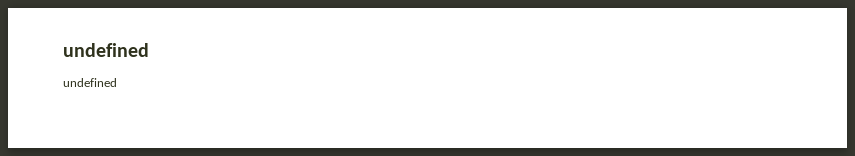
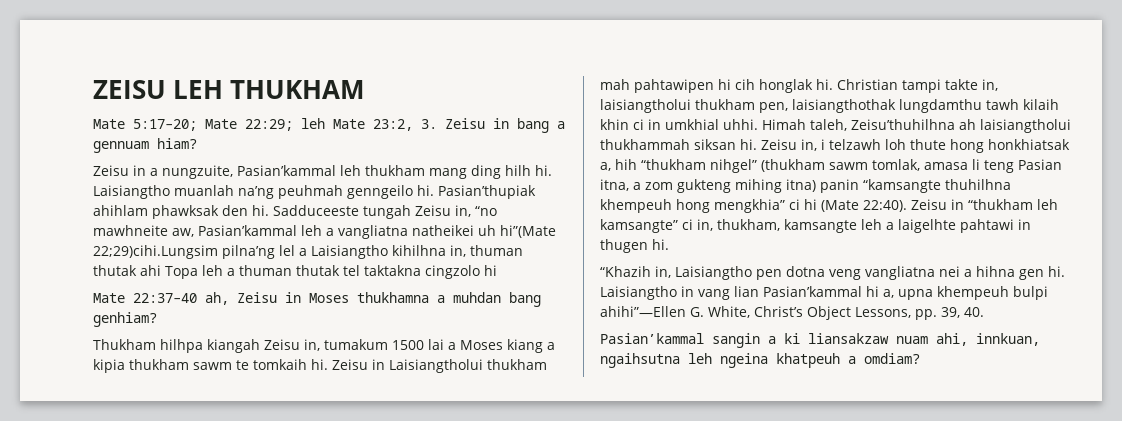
[63,43,149,57] [63,78,117,87] undefined // undefined -> [93,80,365,99] [93,118,565,133] [93,138,197,153] [93,165,552,179] [93,185,536,199] [93,205,497,219] [93,225,556,239] [93,245,523,259] [93,265,497,279] [93,292,541,307] [93,312,157,327] [93,339,555,353] [93,359,547,373] [600,79,998,93] [600,99,1059,113] [600,119,1071,133] [600,139,1070,153] [600,159,1062,173] [600,179,1011,193] [600,199,1058,213] [600,219,1031,233] [600,239,669,253] [600,266,1065,280] [600,286,1048,300] [600,306,984,320] [600,333,1040,348] [600,353,920,368] ZEISU LEH THUKHAM // Mate 5:17–20; Mate 22:29; leh Mate 23:2, 3. Zeisu in bang a gennuam hiam? // Zeisu in a nungzuite, Pasian’kammal leh thukham mang ding hilh hi. Laisiangtho muanlah na’ng peuhmah genngeilo hi. Pasian’thupiak ahihlam phawksak den hi. Sadduceeste tungah Zeisu in, “no mawhneite aw, Pasian’kammal leh a vangliatna natheikei uh hi”(Mate 22;29)cihi.Lungsim pilna’ng lel a Laisiangtho kihilhna in, thuman thutak ahi Topa leh a thuman thutak tel taktakna cingzolo hi // Mate 22:37–40 ah, Zeisu in Moses thukhamna a muhdan bang genhiam? // Thukham hilhpa kiangah Zeisu in, tumakum 1500 lai a Moses kiang a kipia thukham sawm te tomkaih hi. Zeisu in Laisiangtholui thukham mah pahtawipen hi cih honglak hi. Christian tampi takte in, laisiangtholui thukham pen, laisiangthothak lungdamthu tawh kilaih khin ci in umkhial uhhi. Himah taleh, Zeisu’thuhilhna ah laisiangtholui thukhammah siksan hi. Zeisu in, i telzawh loh thute hong honkhiatsak a, hih “thukham nihgel” (thukham sawm tomlak, amasa li teng Pasian itna, a zom gukteng mihing itna) panin “kamsangte thuhilhna khempeuh hong mengkhia” ci hi (Mate 22:40). Zeisu in “thukham leh kamsangte” ci in, thukham, kamsangte leh a laigelhte pahtawi in thugen hi. // “Khazih in, Laisiangtho pen dotna veng vangliatna nei a hihna gen hi. Laisiangtho in vang lian Pasian’kammal hi a, upna khempeuh bulpi ahihi”—Ellen G. White, Christ’s Object Lessons, pp. 39, 40. // Pasian’kammal sangin a ki liansakzaw nuam ahi, innkuan, ngaihsutna leh ngeina khatpeuh a omdiam?

